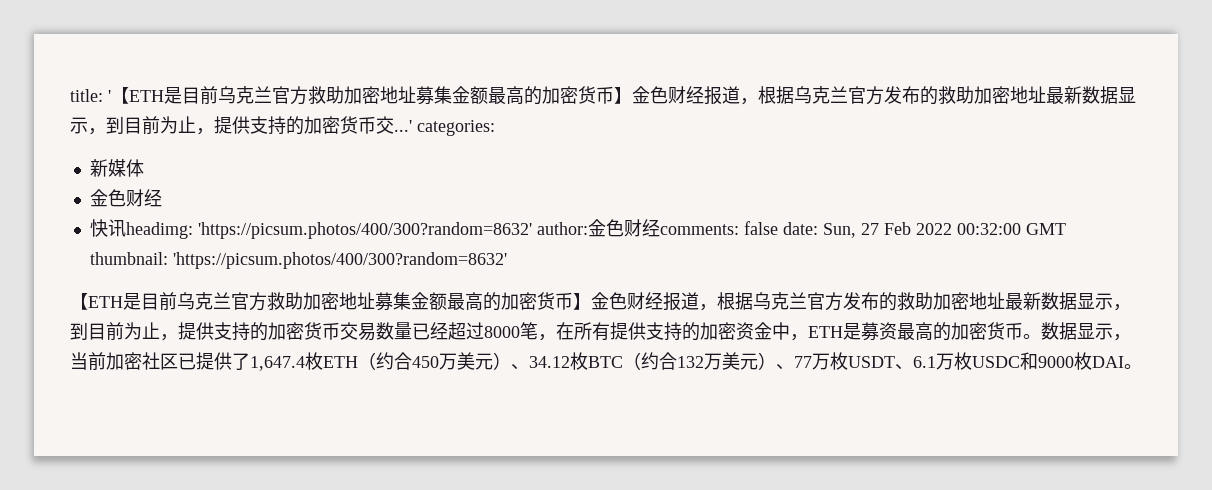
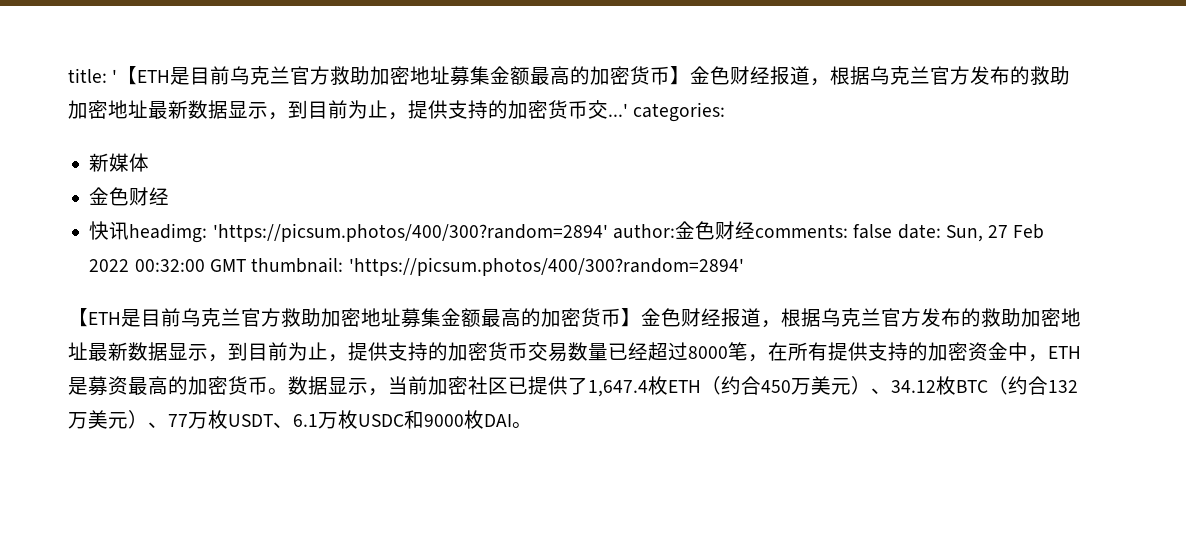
[197,222,532,239] 'https://picsum.photos/400/300?random=8632' -> [212,223,608,242] 'https://picsum.photos/400/300?random=2894'
[172,252,507,269] 'https://picsum.photos/400/300?random=8632' -> [348,257,744,276] 'https://picsum.photos/400/300?random=2894'

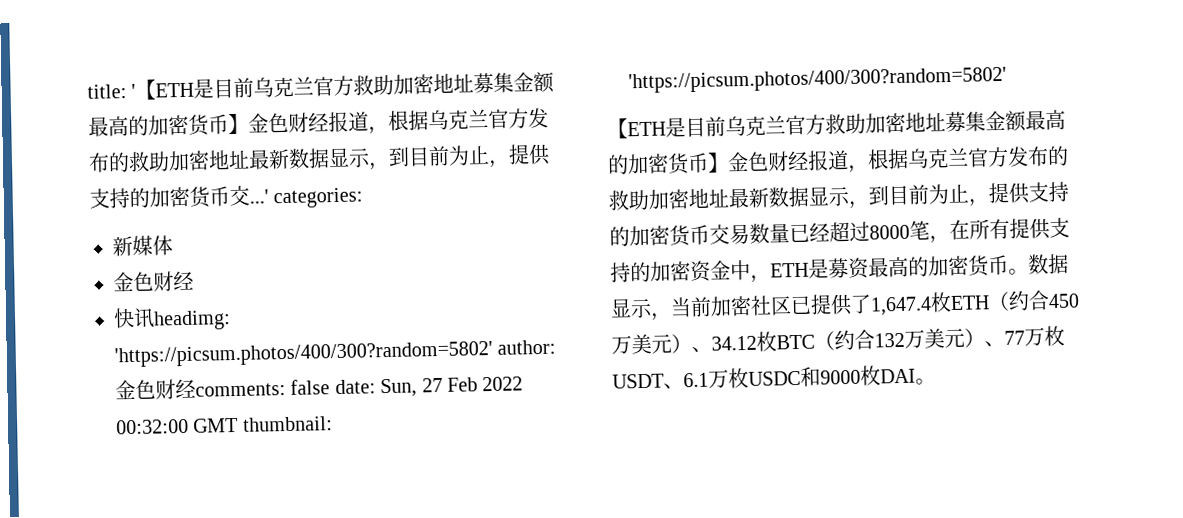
[212,223,608,242] 'https://picsum.photos/400/300?random=2894' -> [114,340,493,368] 'https://picsum.photos/400/300?random=5802'
[348,257,744,276] 'https://picsum.photos/400/300?random=2894' -> [628,66,1007,94] 'https://picsum.photos/400/300?random=5802'

